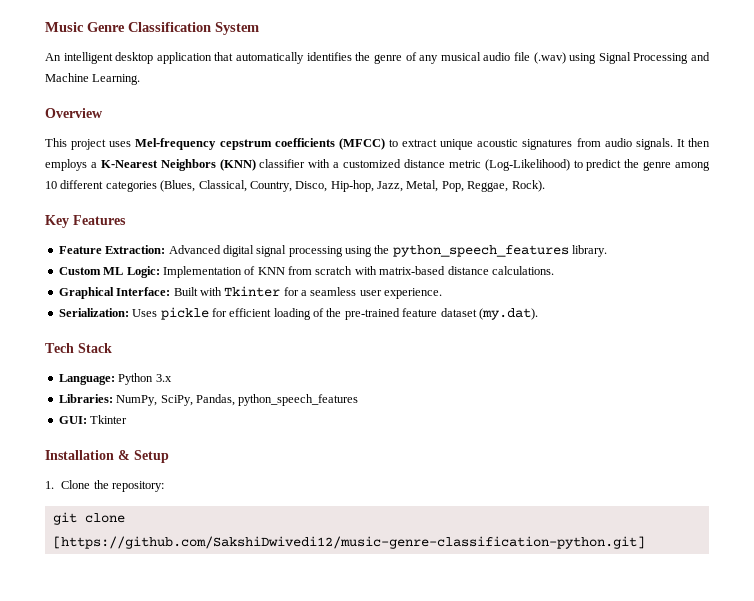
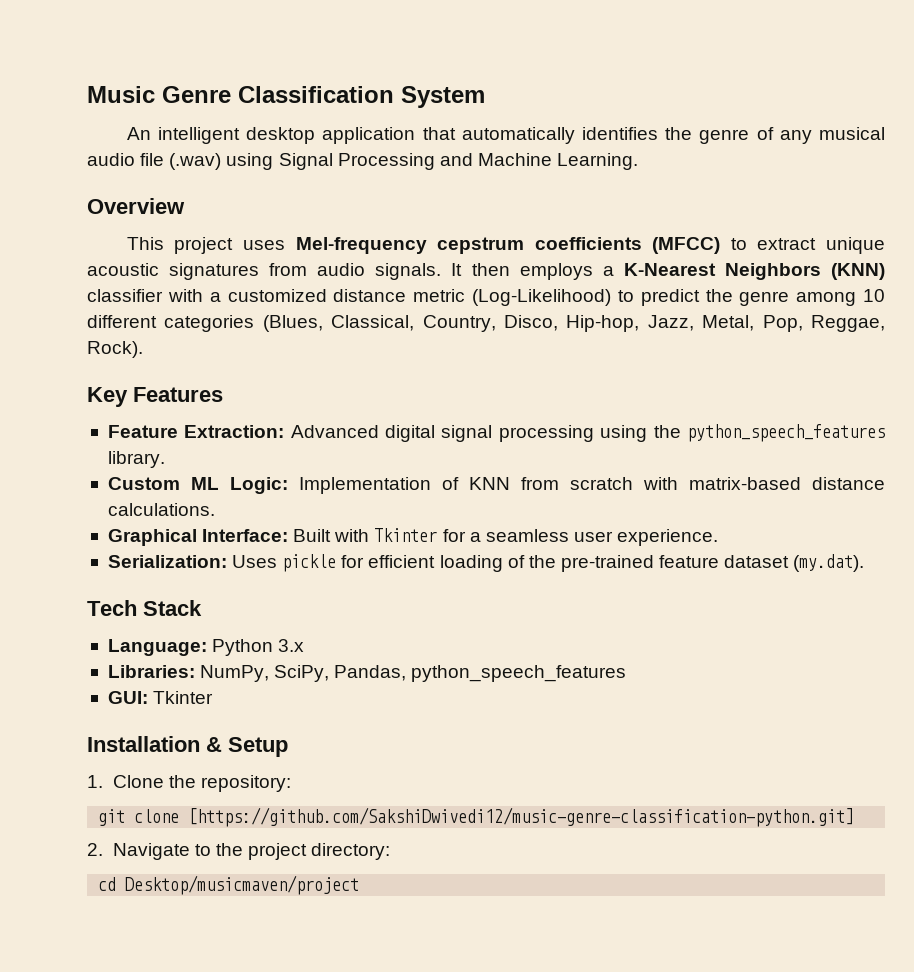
(645, 542) none -> [87,843,391,860] [98,875,360,895] // 2. Navigate to the project directory: // cd Desktop/musicmaven/project

